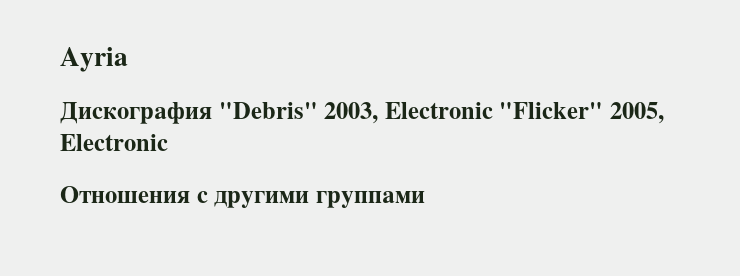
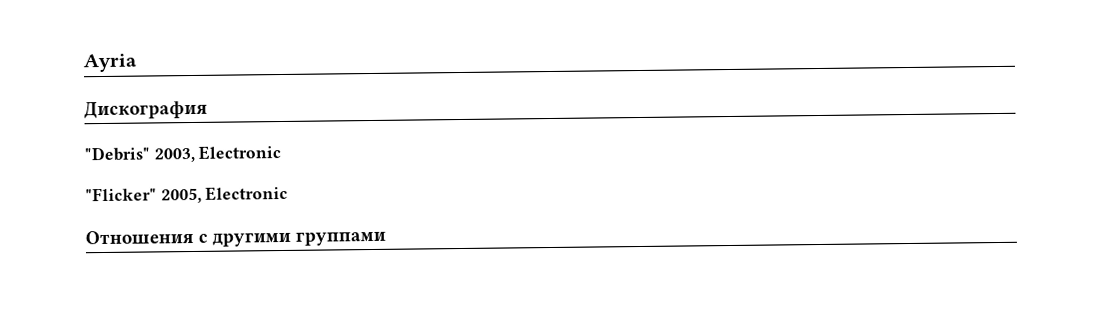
(212, 113) none -> (208, 110) //
(493, 110) none -> (282, 152) //

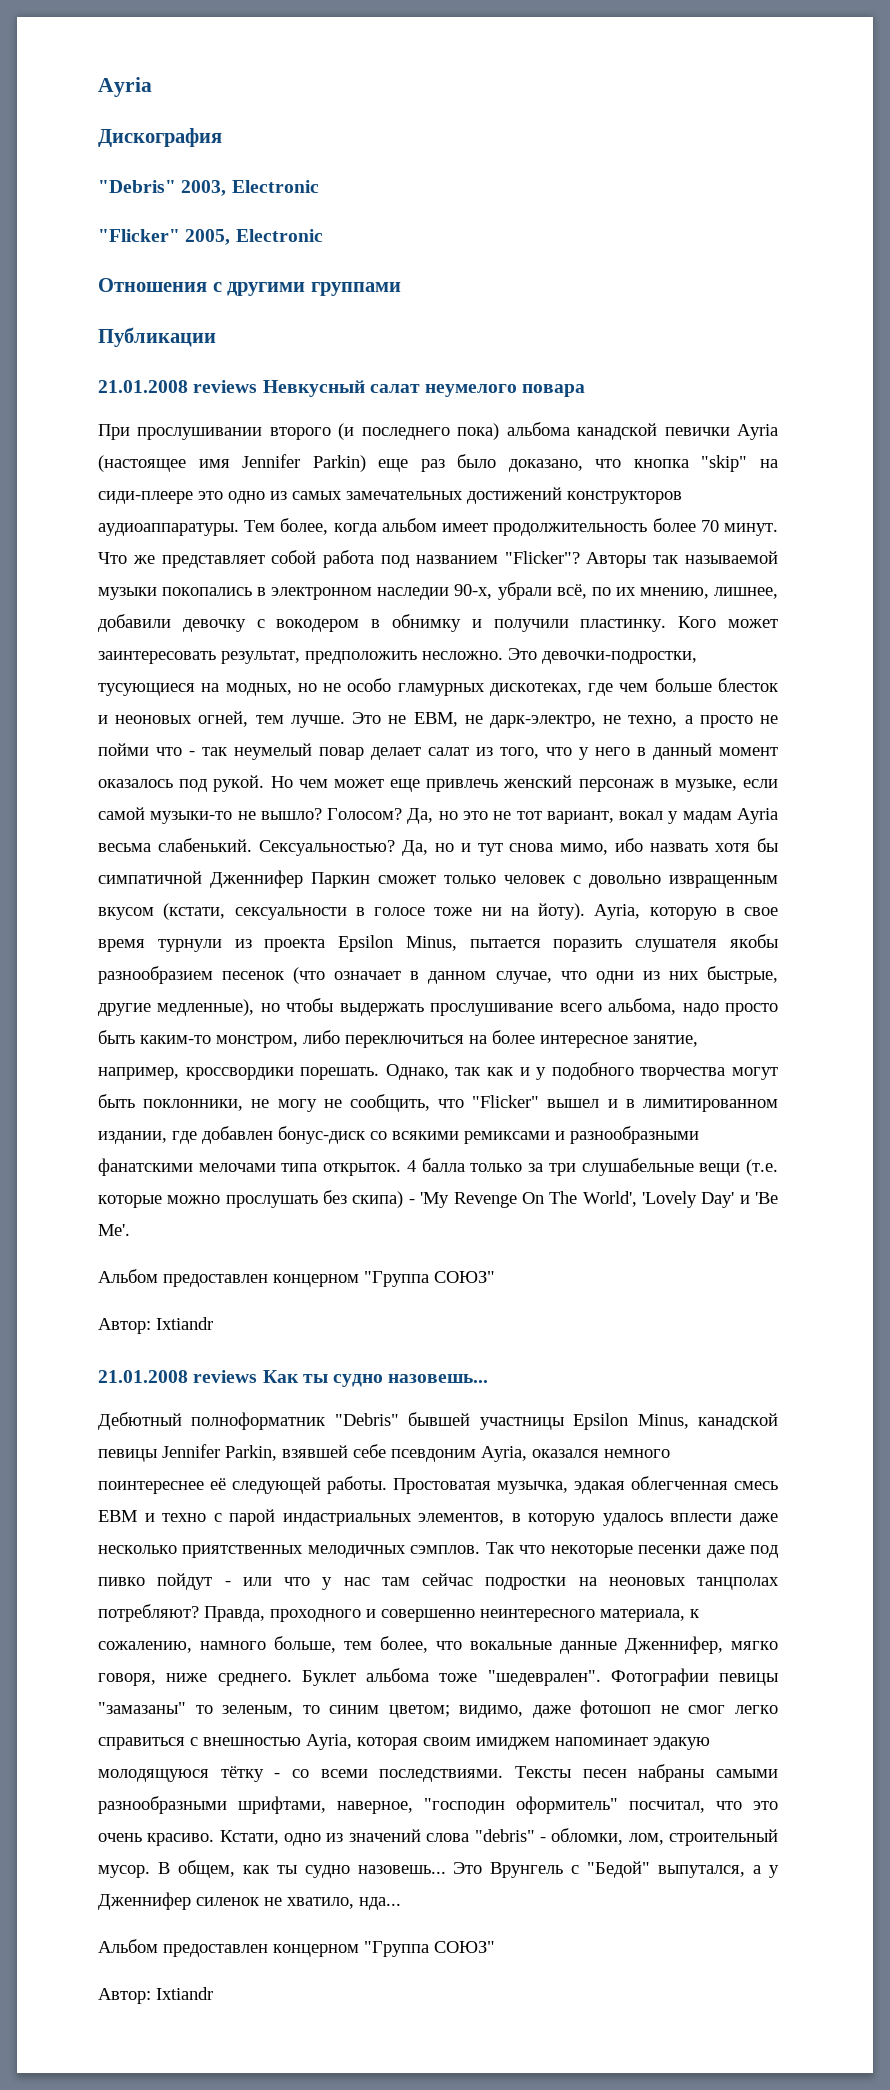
(387, 238) none -> [98,327,216,347] [98,380,586,397] [98,422,779,440] [98,454,778,472] [98,487,682,504] [98,518,778,536] [98,550,778,568] [98,582,778,600] [98,614,778,632] [98,648,697,664] [98,678,778,696] [98,711,778,728] [98,743,778,760] [98,775,778,792] [98,807,779,824] [98,838,778,856] [98,870,778,888] [98,903,778,920] [98,934,778,952] [98,966,778,984] [98,998,779,1016] [98,1030,698,1048] [98,1062,779,1080] [98,1094,778,1112] [98,1126,699,1144] [98,1158,779,1176] [98,1190,778,1208] [98,1224,130,1236] [98,1269,495,1287] [98,1317,213,1334] [98,1370,489,1387] [98,1412,779,1430] [98,1444,670,1462] [98,1476,778,1494] [98,1509,778,1526] [98,1542,779,1558] [98,1573,779,1590] [98,1604,699,1622] [98,1636,778,1654] [98,1668,778,1686] [98,1700,778,1718] [98,1734,710,1750] [98,1764,778,1782] [98,1796,778,1814] [98,1828,779,1846] [98,1860,779,1878] [98,1892,401,1910] [98,1939,495,1957] [98,1987,213,2004] // Публикации // 21.01.2008 reviews Невкусный салат неумелого повара // При прослушивании второго (и последнего пока) альбома канадской певички Ayria (настоящее имя Jennifer Parkin) еще раз было доказано, что кнопка "skip" на сиди-плеере это одно из самых замечательных достижений конструкторов аудиоаппаратуры. Тем более, когда альбом имеет продолжительность более 70 минут. Что же представляет собой работа под названием "Flicker"? Авторы так называемой музыки покопались в электронном наследии 90-х, убрали всё, по их мнению, лишнее, добавили девочку с вокодером в обнимку и получили пластинку. Кого может заинтересовать результат, предположить несложно. Это девочки-подростки, тусующиеся на модных, но не особо гламурных дискотеках, где чем больше блесток и неоновых огней, тем лучше. Это не ЕВМ, не дарк-электро, не техно, а просто не пойми что - так неумелый повар делает салат из того, что у него в данный момент оказалось под рукой. Но чем может еще привлечь женский персонаж в музыке, если самой музыки-то не вышло? Голосом? Да, но это не тот вариант, вокал у мадам Ayria весьма слабенький. Сексуальностью? Да, но и тут снова мимо, ибо назвать хотя бы симпатичной Дженнифер Паркин сможет только человек с довольно извращенным вкусом (кстати, сексуальности в голосе тоже ни на йоту). Ayria, которую в свое время турнули из проекта Epsilon Minus, пытается поразить слушателя якобы разнообразием песенок (что означает в данном случае, что одни из них быстрые, другие медленные), но чтобы выдержать прослушивание всего альбома, надо просто быть каким-то монстром, либо переключиться на более интересное занятие, например, кроссвордики порешать. Однако, так как и у подобного творчества могут быть поклонники, не могу не сообщить, что "Flicker" вышел и в лимитированном издании, где добавлен бонус-диск со всякими ремиксами и разнообразными фанатскими мелочами типа открыток. 4 балла только за три слушабельные вещи (т.е. которые можно прослушать без скипа) - 'My Revenge On The World', 'Lovely Day' и 'Be Me'. // Альбом предоставлен концерном "Группа СОЮЗ" // Автор: Ixtiandr // 21.01.2008 reviews Как ты судно назовешь... // Дебютный полноформатник "Debris" бывшей участницы Epsilon Minus, канадской певицы Jennifer Parkin, взявшей себе псевдоним Ayria, оказался немного поинтереснее её следующей работы. Простоватая музычка, эдакая облегченная смесь ЕВМ и техно с парой индастриальных элементов, в которую удалось вплести даже несколько приятственных мелодичных сэмплов. Так что некоторые песенки даже под пивко пойдут - или что у нас там сейчас подростки на неоновых танцполах потребляют? Правда, проходного и совершенно неинтересного материала, к сожалению, намного больше, тем более, что вокальные данные Дженнифер, мягко говоря, ниже среднего. Буклет альбома тоже "шедеврален". Фотографии певицы "замазаны" то зеленым, то синим цветом; видимо, даже фотошоп не смог легко справиться с внешностью Ayria, которая своим имиджем напоминает эдакую молодящуюся тётку - со всеми последствиями. Тексты песен набраны самыми разнообразными шрифтами, наверное, "господин оформитель" посчитал, что это очень красиво. Кстати, одно из значений слова "debris" - обломки, лом, строительный мусор. В общем, как ты судно назовешь... Это Врунгель с "Бедой" выпутался, а у Дженнифер силенок не хватило, нда... // Альбом предоставлен концерном "Группа СОЮЗ" // Автор: Ixtiandr

